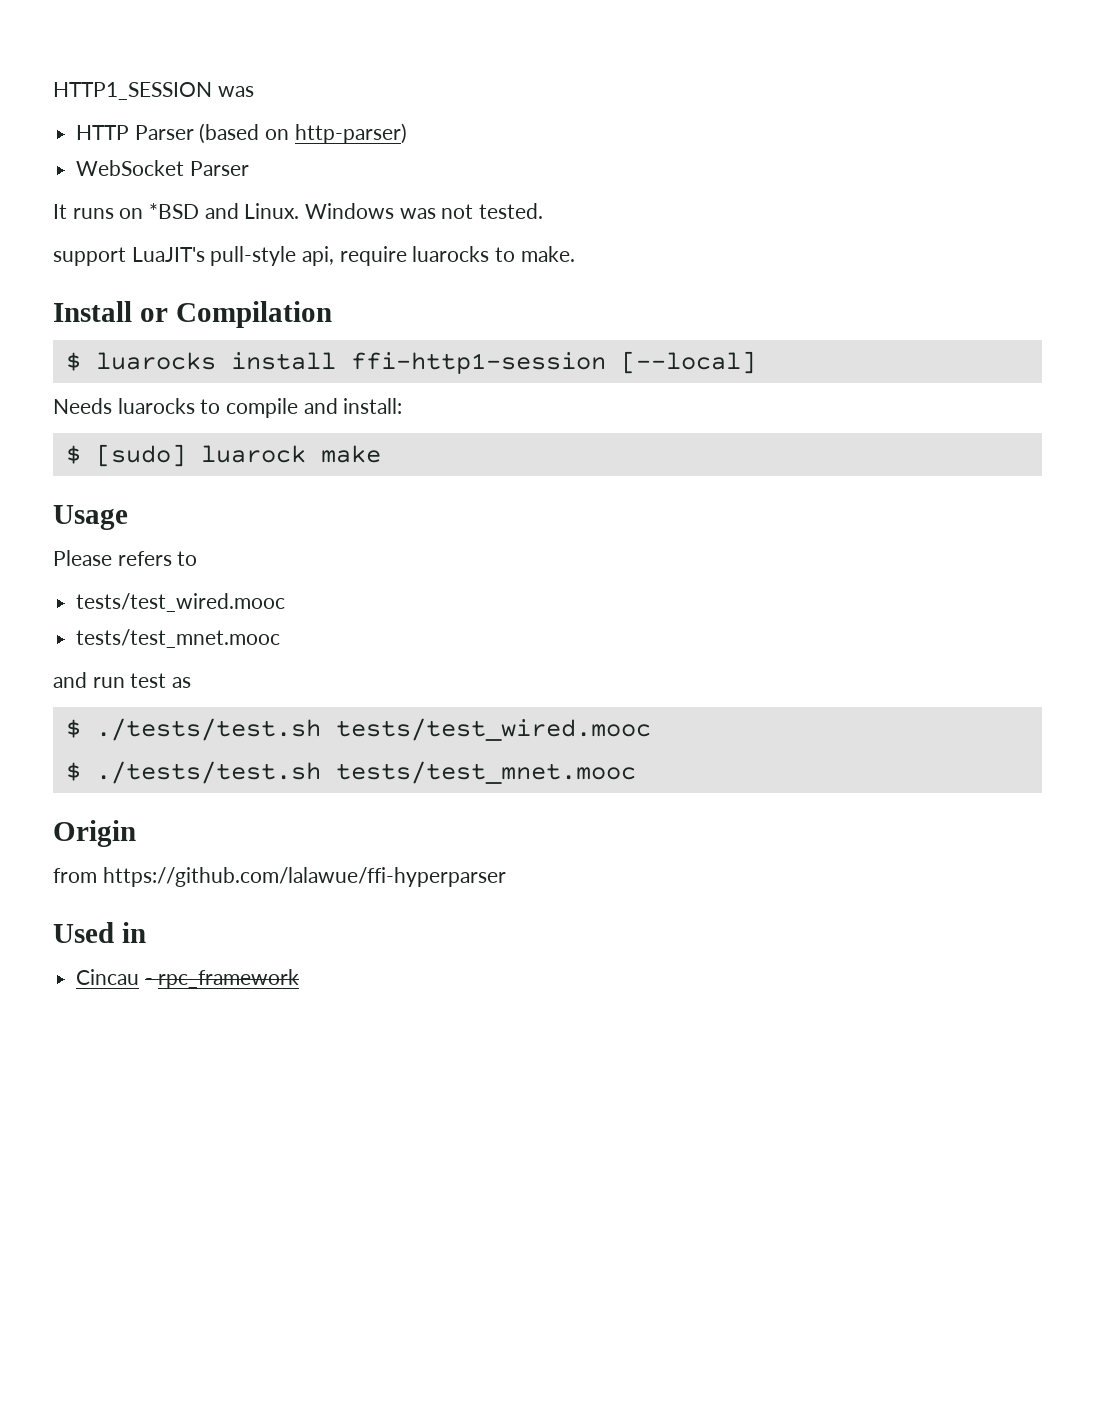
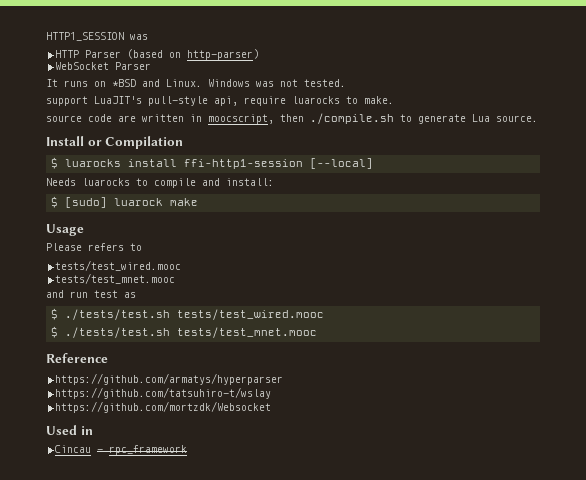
(575, 254) none -> [46,113,538,124] // source code are written in moocscript, then ./compile.sh to generate Lua source.
[53,820,136,847] [53,867,506,887] Origin // from https://github.com/lalawue/ffi-hyperparser -> [46,353,108,363] [55,373,284,385] [55,387,272,399] [55,401,272,413] Reference // https://github.com/armatys/hyperparser // https://github.com/tatsuhiro-t/wslay // https://github.com/mortzdk/Websocket

